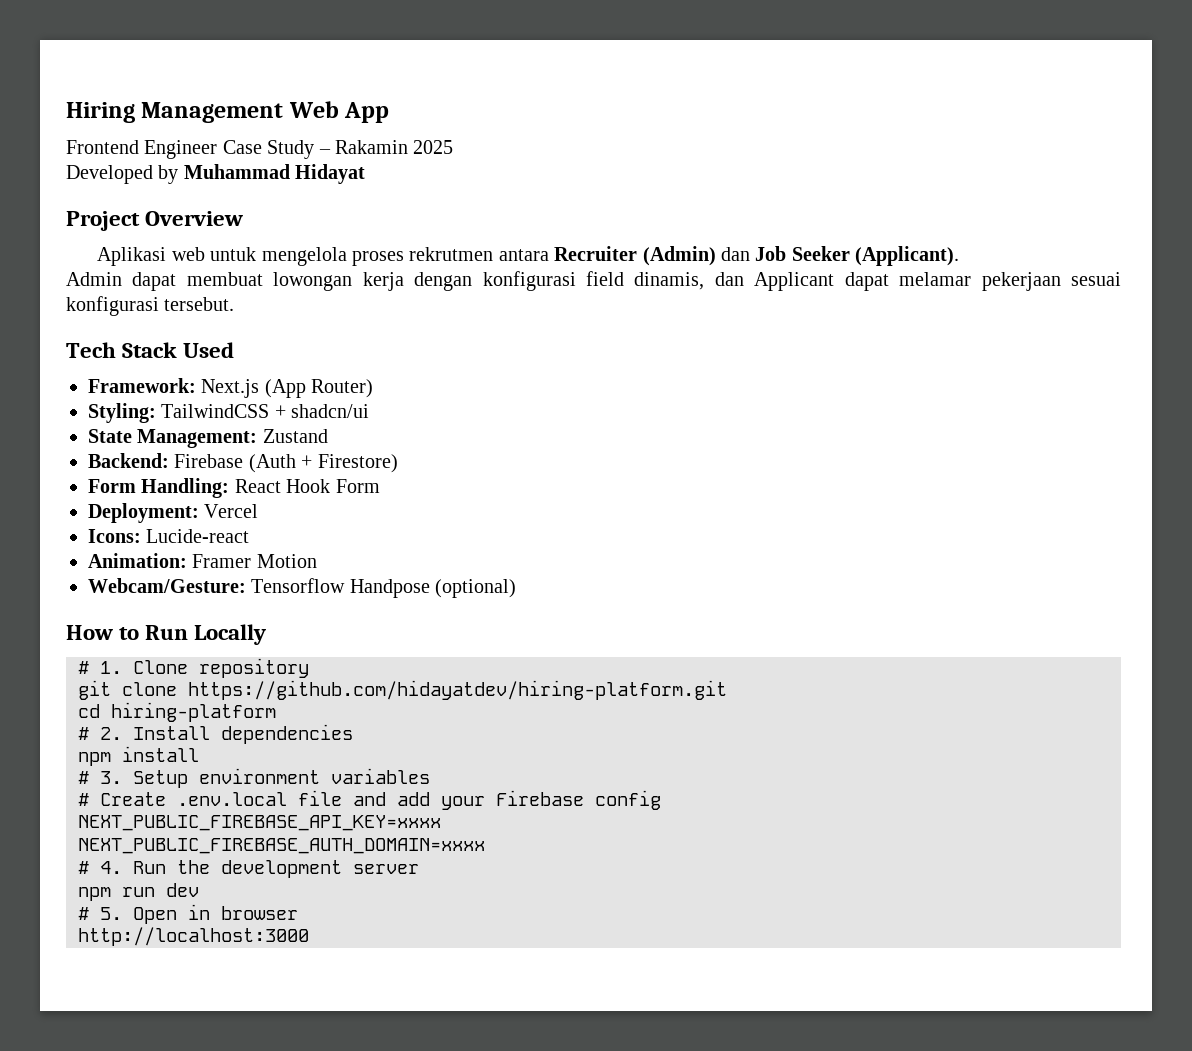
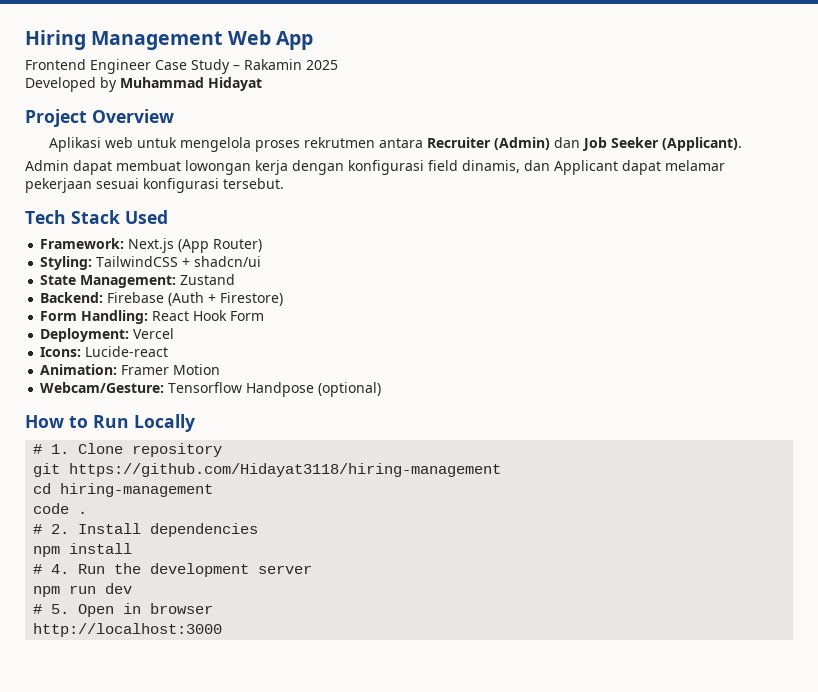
[122,680,727,700] clone https://github.com/hidayatdev/hiring-platform.git -> [69,463,502,477] https://github.com/Hidayat3118/hiring-management
[111,702,276,722] hiring-platform -> [60,483,214,497] [33,503,88,514] hiring-management // code .
[78,768,430,788] [78,790,661,810] [78,815,441,831] [78,838,485,854] // # 3. Setup environment variables // # Create .env.local file and add your Firebase config // NEXT_PUBLIC_FIREBASE_API_KEY=xxxx // NEXT_PUBLIC_FIREBASE_AUTH_DOMAIN=xxxx -> (133, 548) none

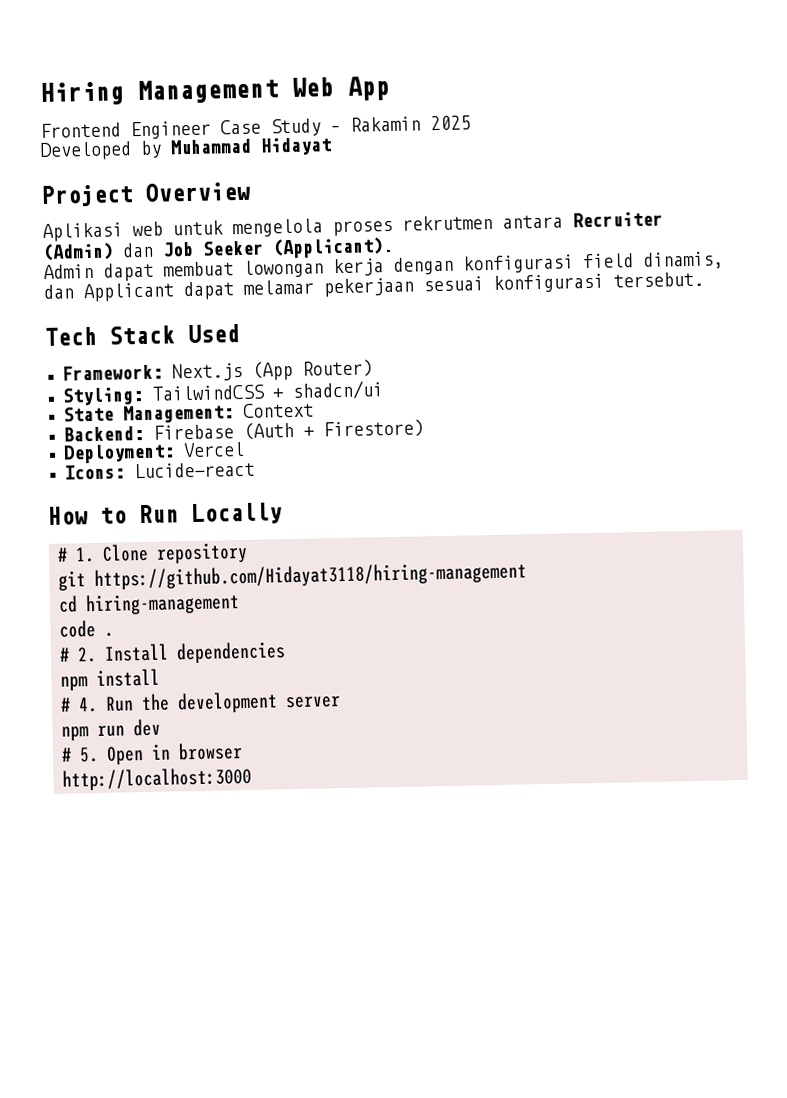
[180,274,236,285] Zustand -> [242,402,314,419] Context
[40,310,265,324] // Form Handling: React Hook Form -> (424, 429) none
[40,364,221,375] [40,382,382,397] // Animation: Framer Motion // Webcam/Gesture: Tensorflow Handpose (optional) -> (255, 470) none

